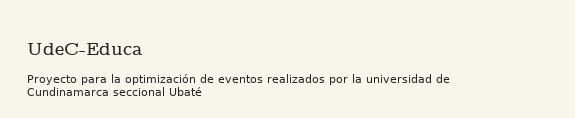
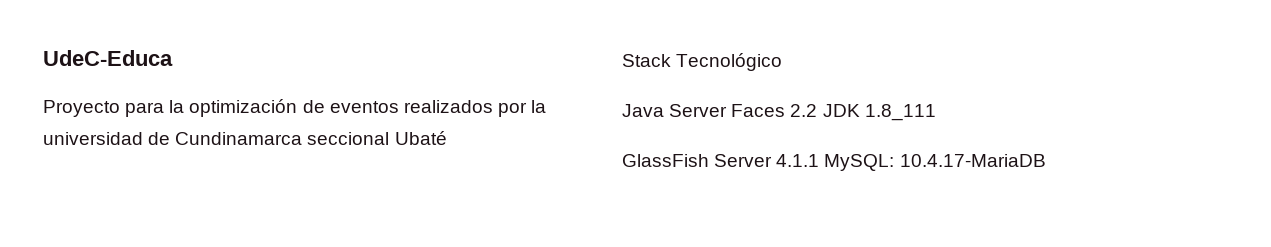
(202, 91) none -> [622,53,783,71] [622,104,936,121] [622,154,1046,171] // Stack Tecnológico // Java Server Faces 2.2 JDK 1.8_111 // GlassFish Server 4.1.1 MySQL: 10.4.17-MariaDB

